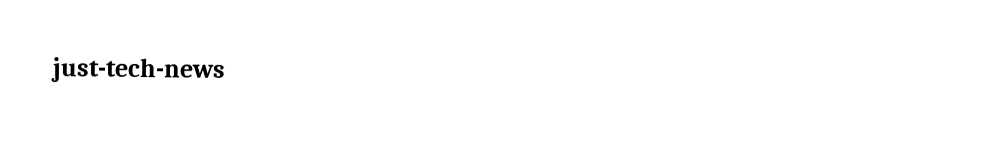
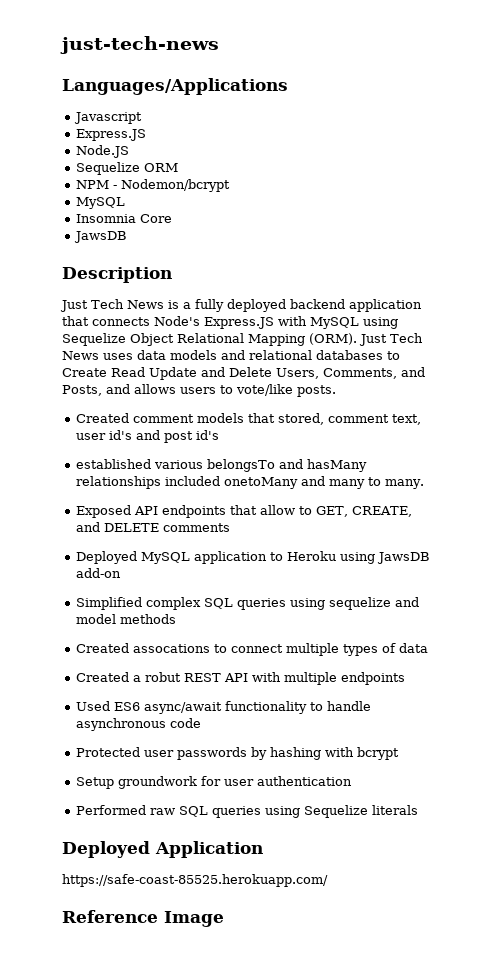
(226, 70) none -> [62,78,288,95] [74,112,143,124] [76,129,147,141] [76,145,130,158] [76,162,179,175] [76,179,231,192] [76,197,126,209] [76,214,173,223] [74,231,128,243] [62,267,172,283] [60,299,422,312] [62,316,398,329] [62,333,423,346] [62,350,400,360] [62,367,425,380] [62,384,336,397] [76,413,422,425] [76,430,220,443] [76,459,368,472] [76,476,425,489] [76,505,413,518] [76,522,231,532] [76,551,431,564] [76,568,122,578] [76,597,420,610] [76,614,177,624] [76,643,429,656] [76,672,406,685] [76,701,372,714] [76,718,202,731] [76,747,400,760] [76,776,353,789] [76,805,419,818] [62,841,263,858] [62,874,328,887] [62,910,224,927] // Languages/Applications // Javascript // Express.JS // Node.JS // Sequelize ORM // NPM - Nodemon/bcrypt // MySQL // Insomnia Core // JawsDB // Description // Just Tech News is a fully deployed backend application that connects Node's Express.JS with MySQL using Sequelize Object Relational Mapping (ORM). Just Tech News uses data models and relational databases to Create Read Update and Delete Users, Comments, and Posts, and allows users to vote/like posts. // Created comment models that stored, comment text, user id's and post id's // established various belongsTo and hasMany relationships included onetoMany and many to many. // Exposed API endpoints that allow to GET, CREATE, and DELETE comments // Deployed MySQL application to Heroku using JawsDB add-on // Simplified complex SQL queries using sequelize and model methods // Created assocations to connect multiple types of data // Created a robut REST API with multiple endpoints // Used ES6 async/await functionality to handle asynchronous code // Protected user passwords by hashing with bcrypt // Setup groundwork for user authentication // Performed raw SQL queries using Sequelize literals // Deployed Application // https://safe-coast-85525.herokuapp.com/ // Reference Image

